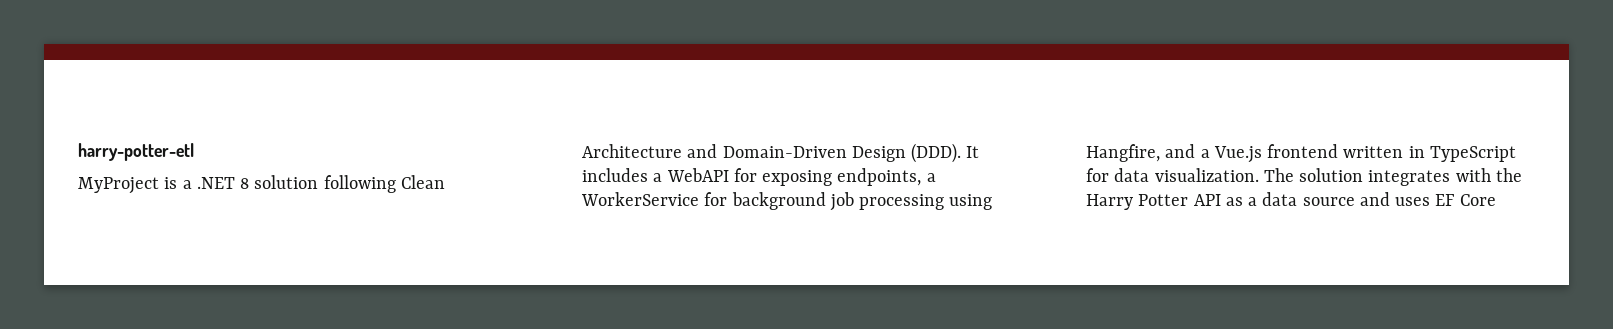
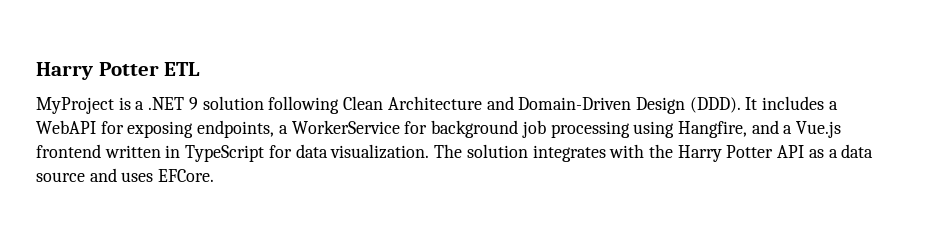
[78,143,194,161] harry-potter-etl -> [36,62,201,80] Harry Potter ETL
[240,178,250,189] 8 -> [188,97,198,110] 9
[1435,194,1496,206] EF Core -> [158,169,215,182] EFCore.

